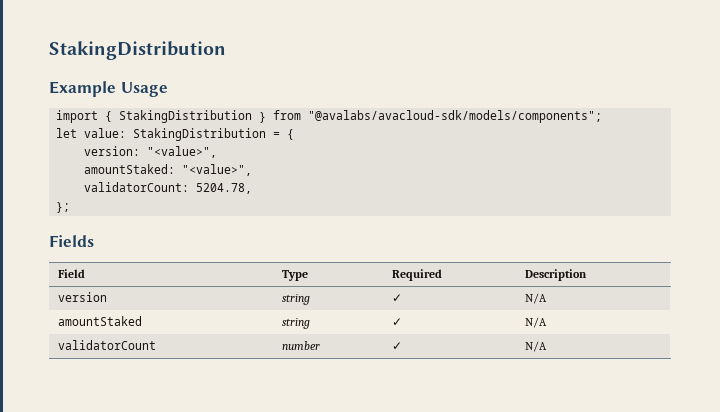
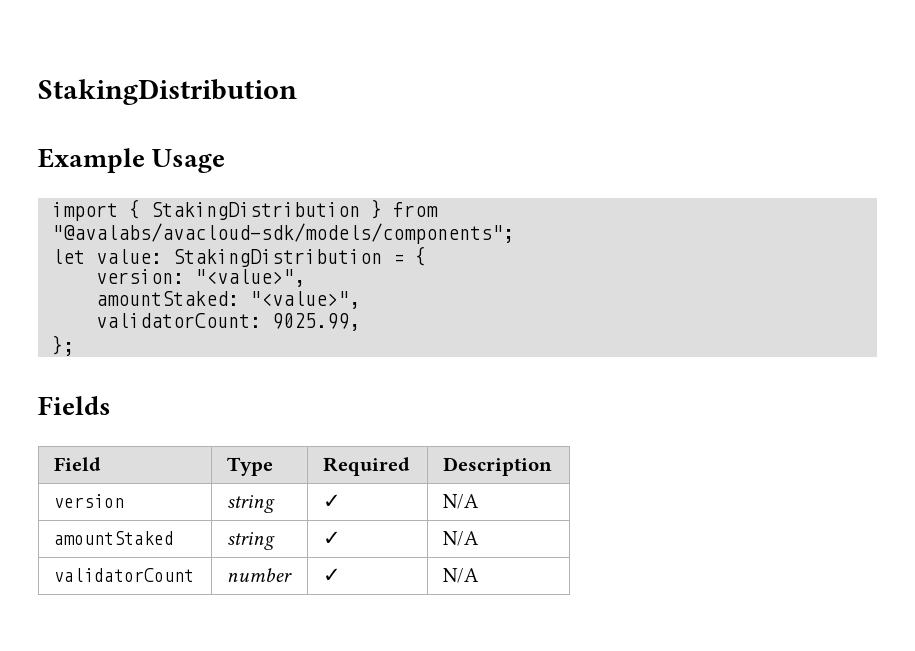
[196,183,253,194] 5204.78, -> [271,313,360,331] 9025.99,

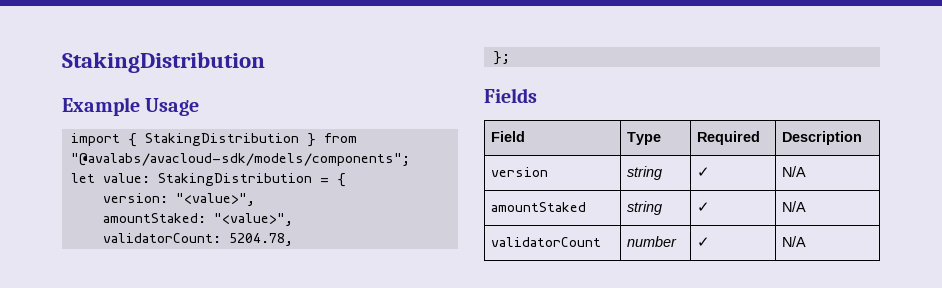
[271,313,360,331] 9025.99, -> [228,233,293,246] 5204.78,

